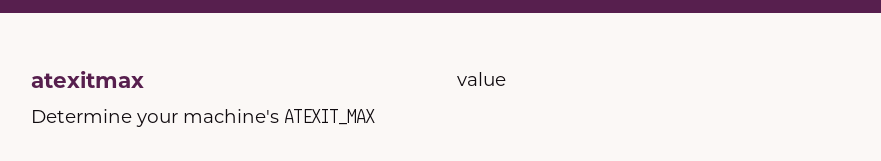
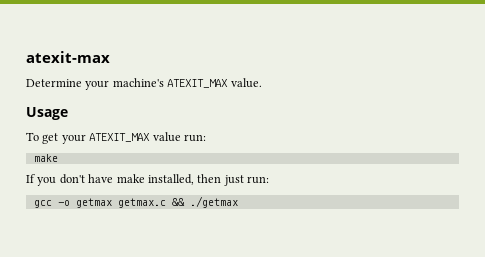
[31,71,144,88] atexitmax -> [26,51,110,63] atexit-max
[457,72,506,86] value -> [230,78,262,88] [26,107,68,120] [26,132,206,144] [33,154,58,162] [26,174,269,186] [33,196,238,208] value. // Usage // To get your ATEXIT_MAX value run: // make // If you don't have make installed, then just run: // gcc -o getmax getmax.c && ./getmax

